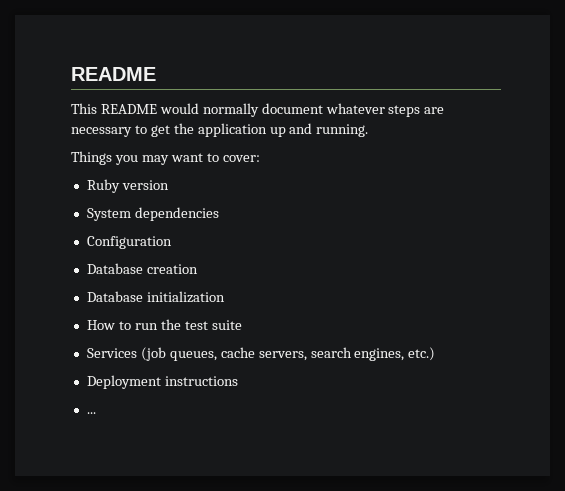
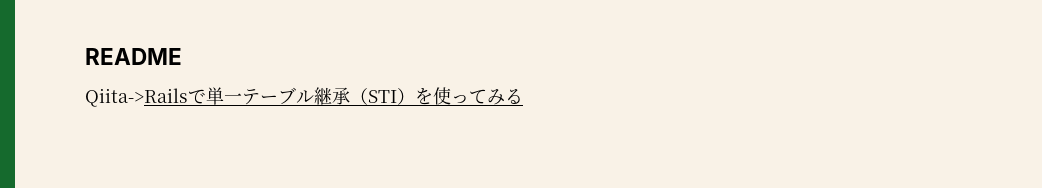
[71,103,445,117] [71,123,369,137] [71,151,260,165] [86,179,169,193] [86,207,219,221] [86,236,172,249] [86,263,198,274] [86,291,225,303] [86,319,242,330] [86,347,436,361] [86,375,238,389] [86,412,96,414] This README would normally document whatever steps are necessary to get the application up and running. // Things you may want to cover: // Ruby version // System dependencies // Configuration // Database creation // Database initialization // How to run the test suite // Services (job queues, cache servers, search engines, etc.) // Deployment instructions // ... -> [85,87,523,107] Qiita->Railsで単一テーブル継承（STI）を使ってみる

